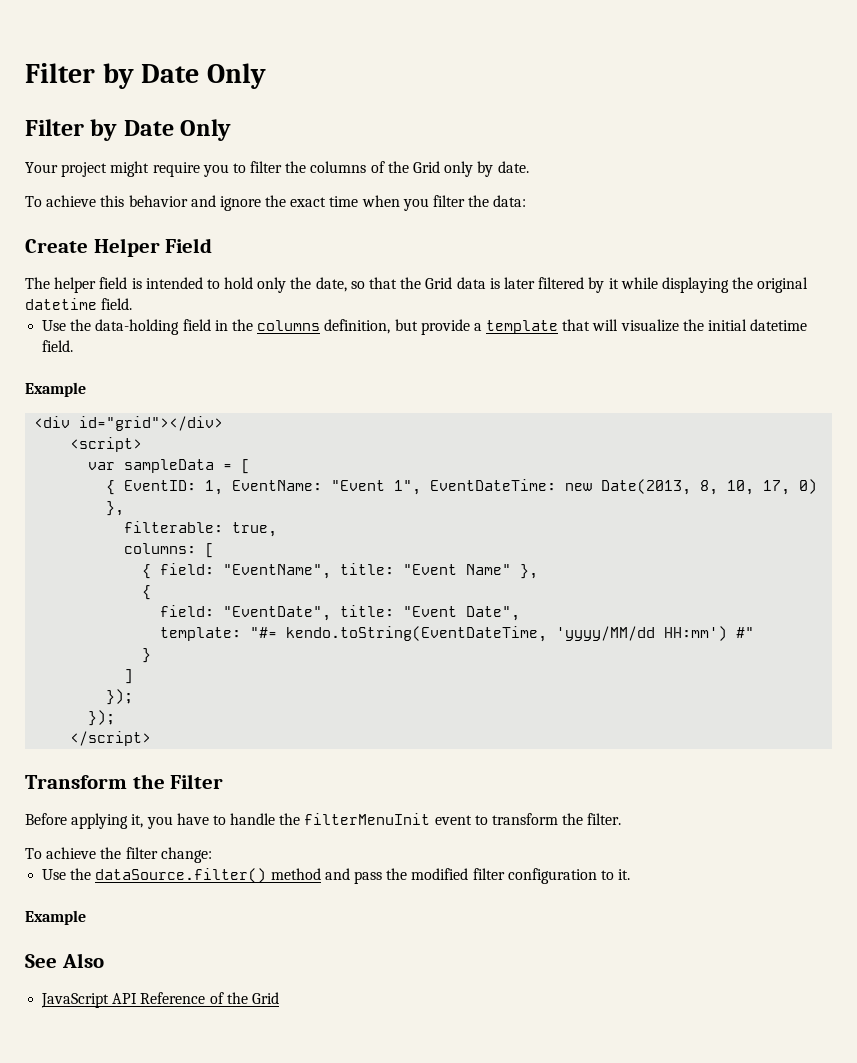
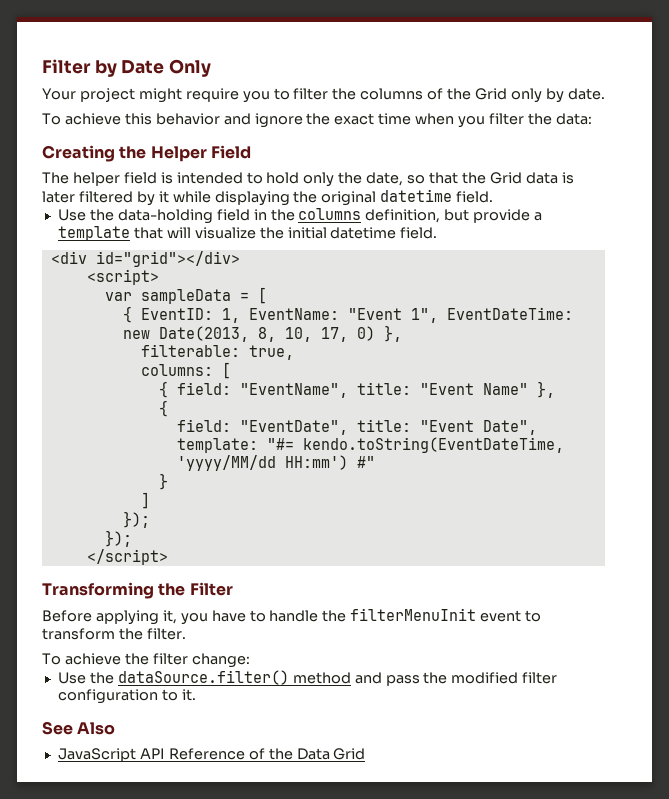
[25,63,266,89] [25,119,232,141] Filter by Date Only // Filter by Date Only -> [42,59,212,77] Filter by Date Only
[25,239,88,253] Create -> [42,145,147,162] Creating the
[25,382,86,397] // Example -> (438, 233) none
[25,775,127,789] Transform -> [42,582,154,599] Transforming
[25,910,86,925] // Example -> (196, 695) none
(248, 998) none -> [296,748,330,760] Data

